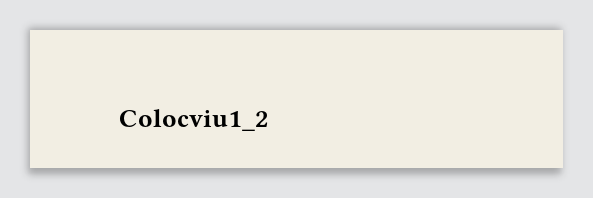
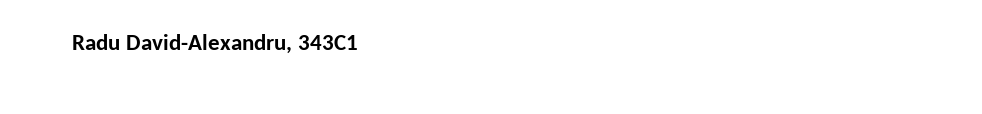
[119,109,269,131] Colocviu1_2 -> [72,34,359,54] Radu David-Alexandru, 343C1

